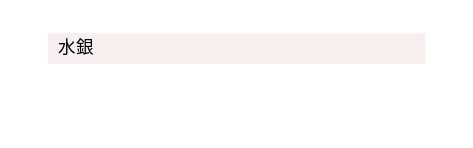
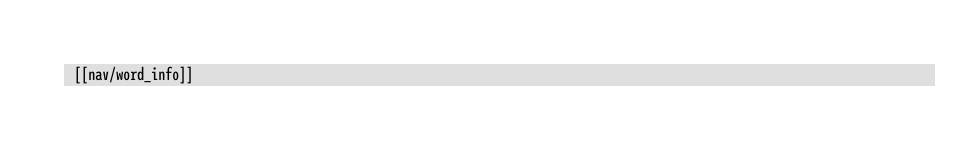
[58,38,95,55] 水銀 -> [73,66,193,84] [[nav/word_info]]

